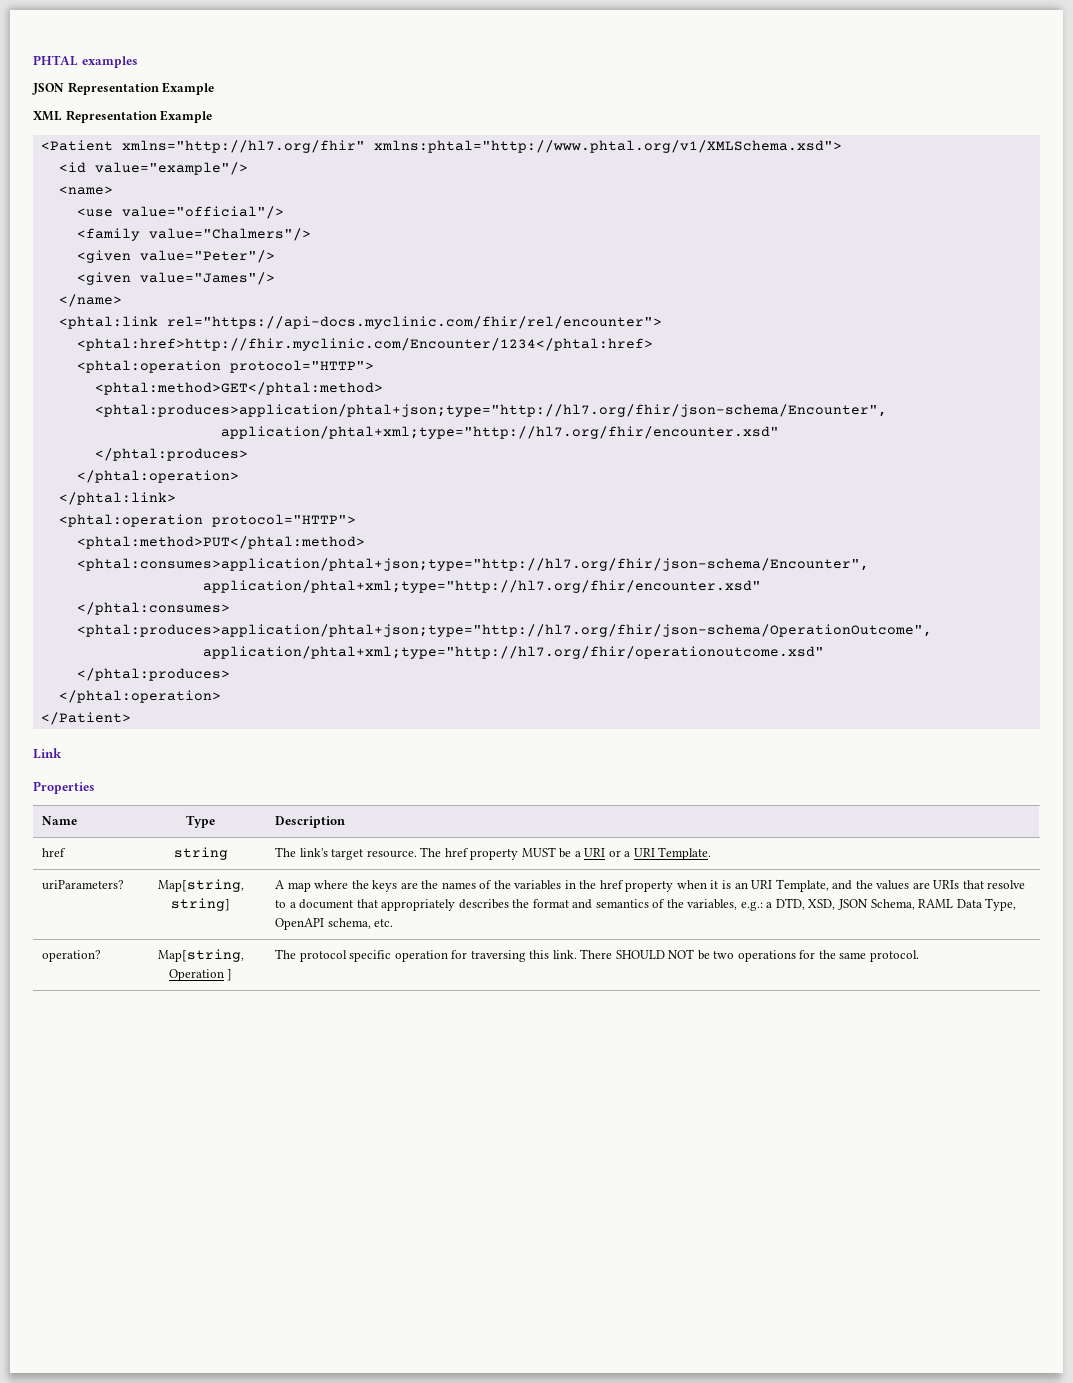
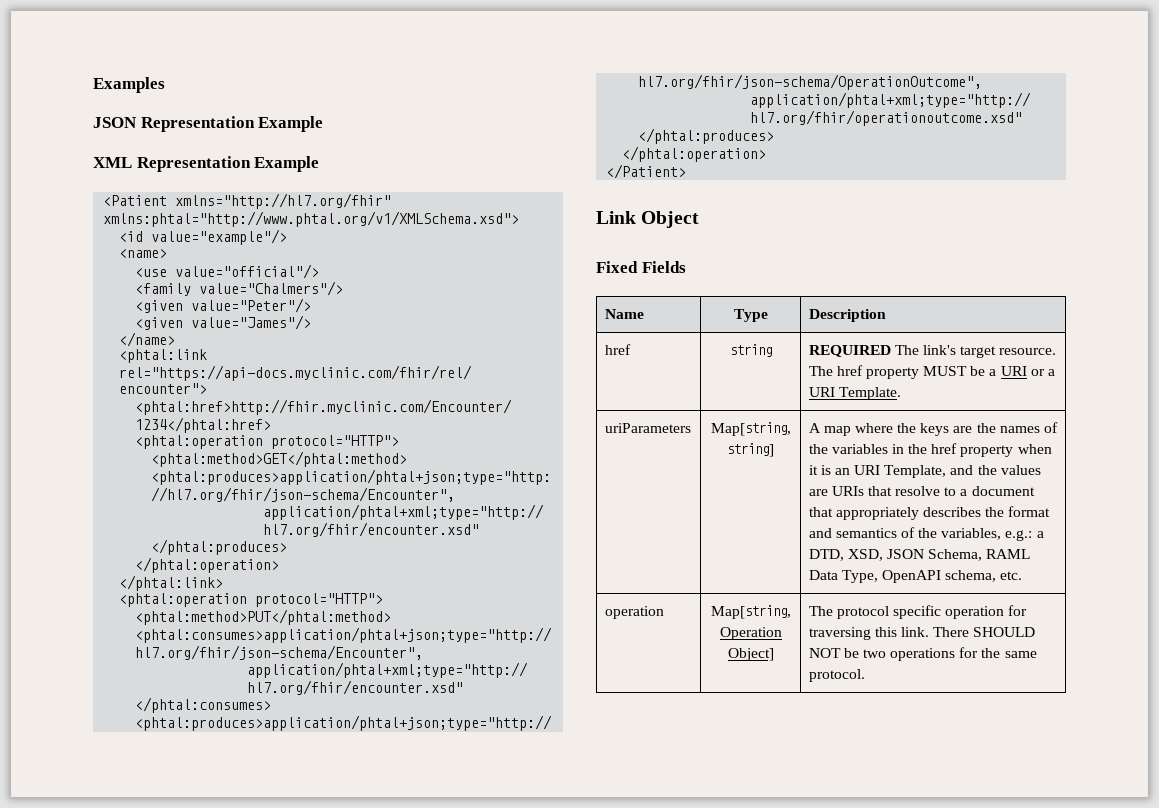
[33,55,138,68] PHTAL examples -> [93,77,165,93] Examples
[33,781,95,794] // Properties -> [641,211,700,228] [596,261,686,273] Object // Fixed Fields
(228, 853) none -> [808,345,891,357] REQUIRED
[42,880,125,890] uriParameters? -> [604,423,691,433] uriParameters
[42,950,102,962] operation? -> [604,606,664,619] operation
[227,969,233,981] ] -> [727,648,774,661] Object]

